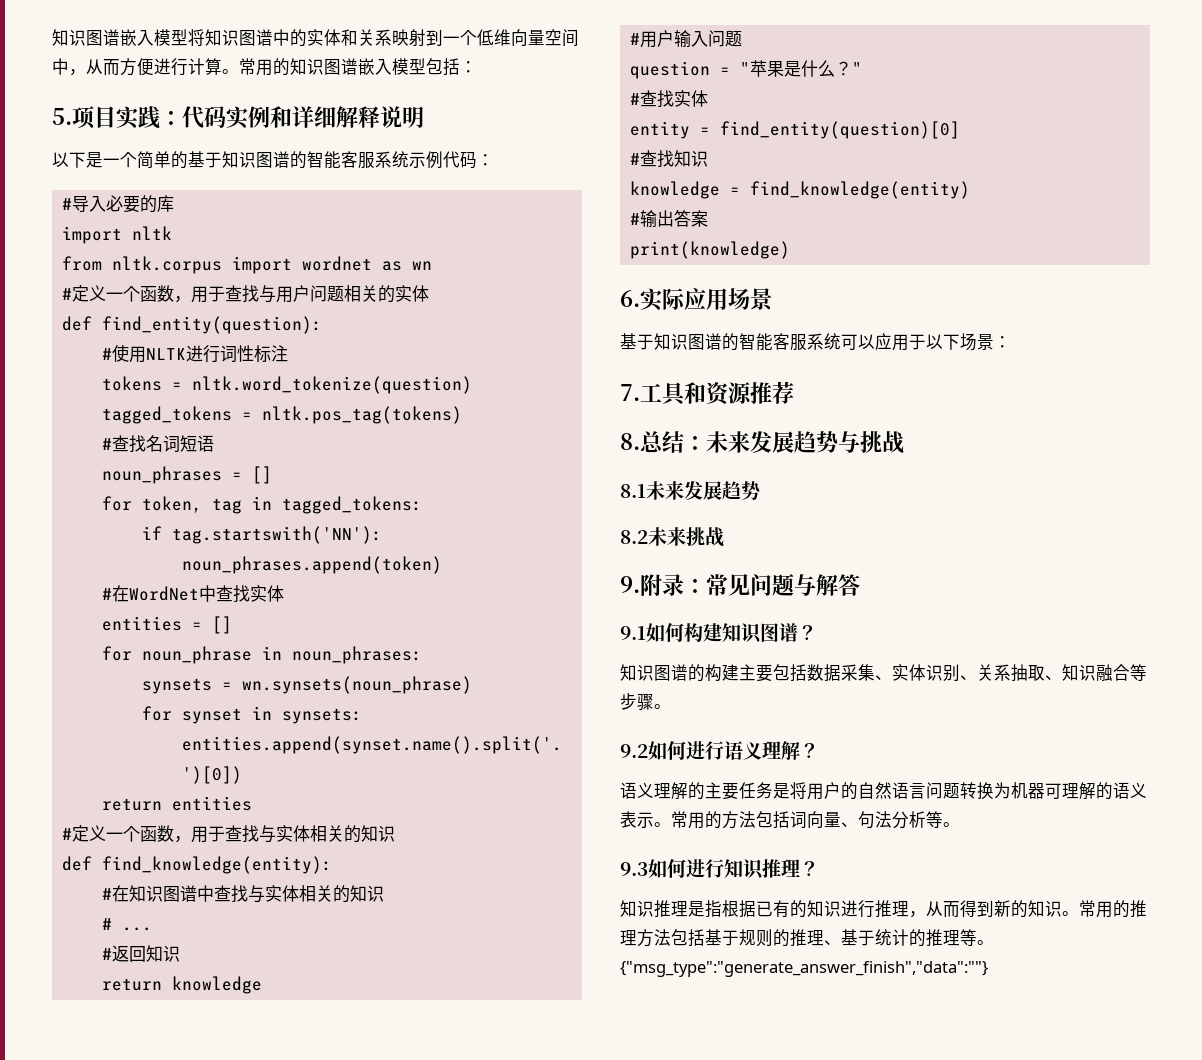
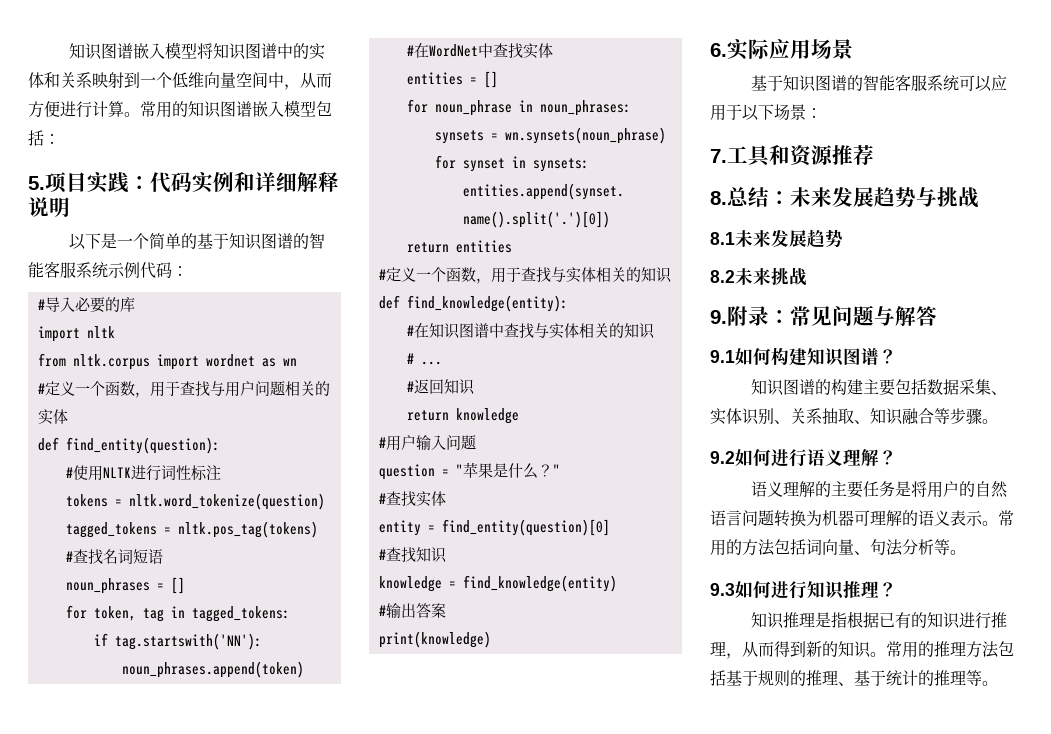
[620,961,988,977] {"msg_type":"generate_answer_finish","data":""} -> (998, 683) none

